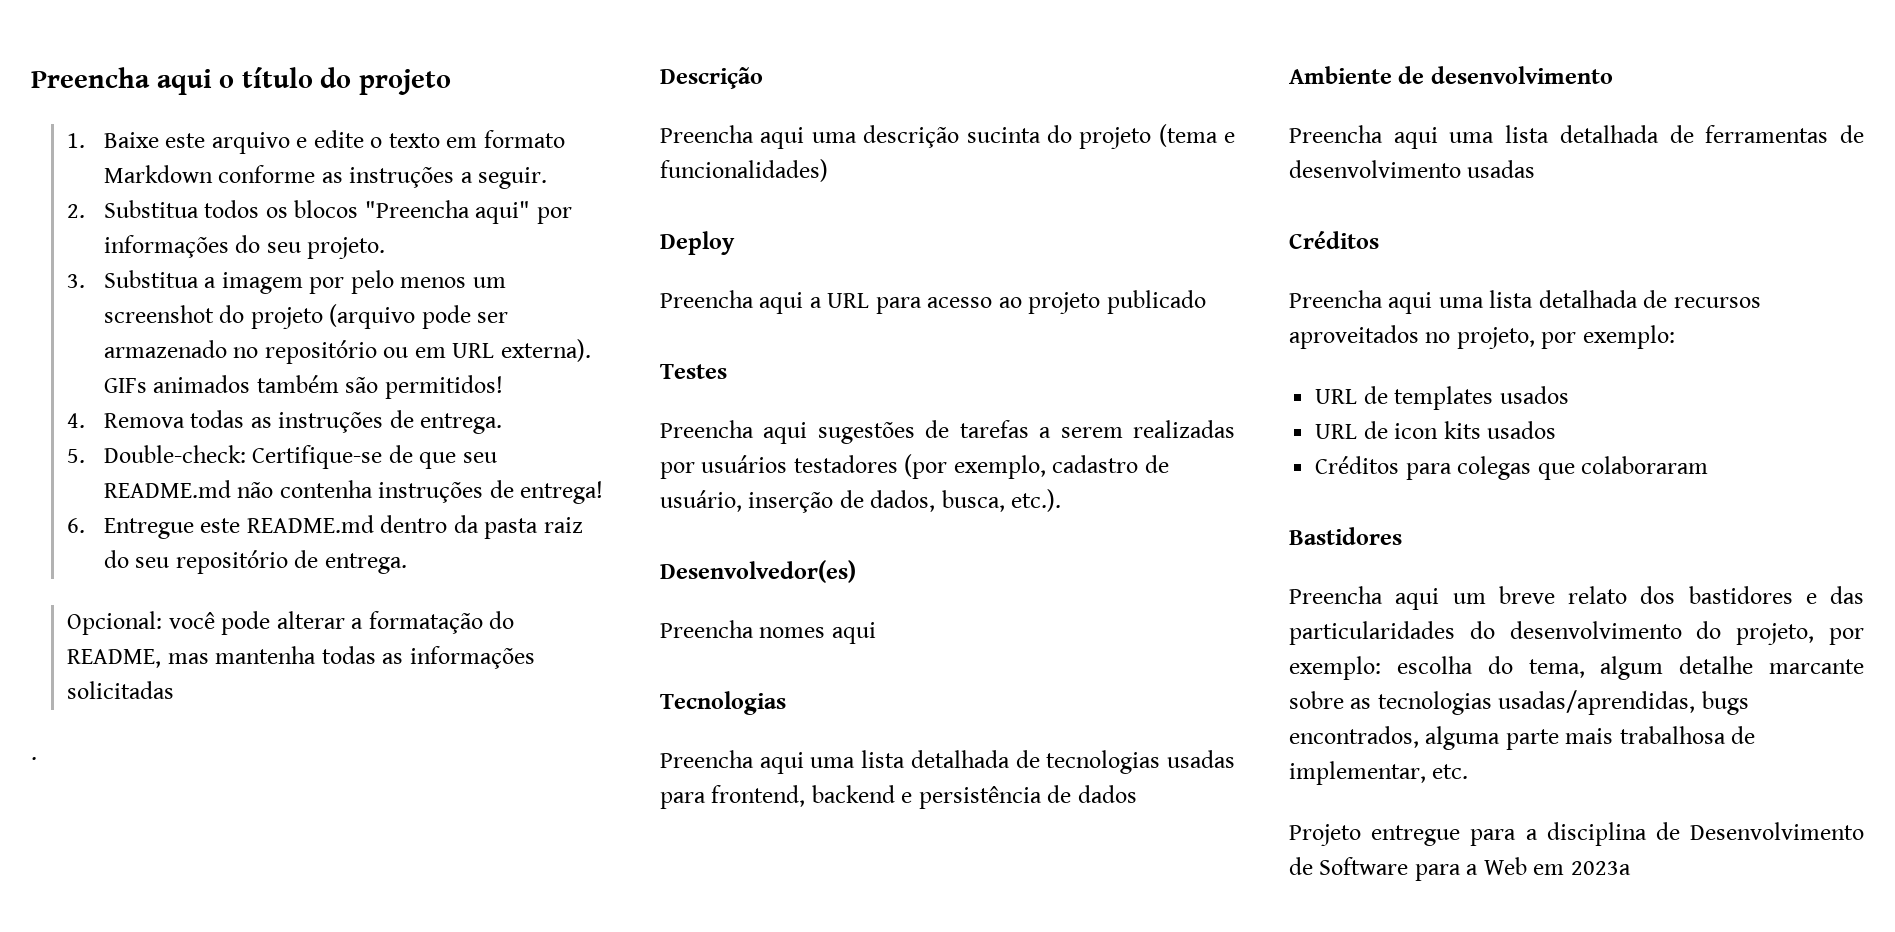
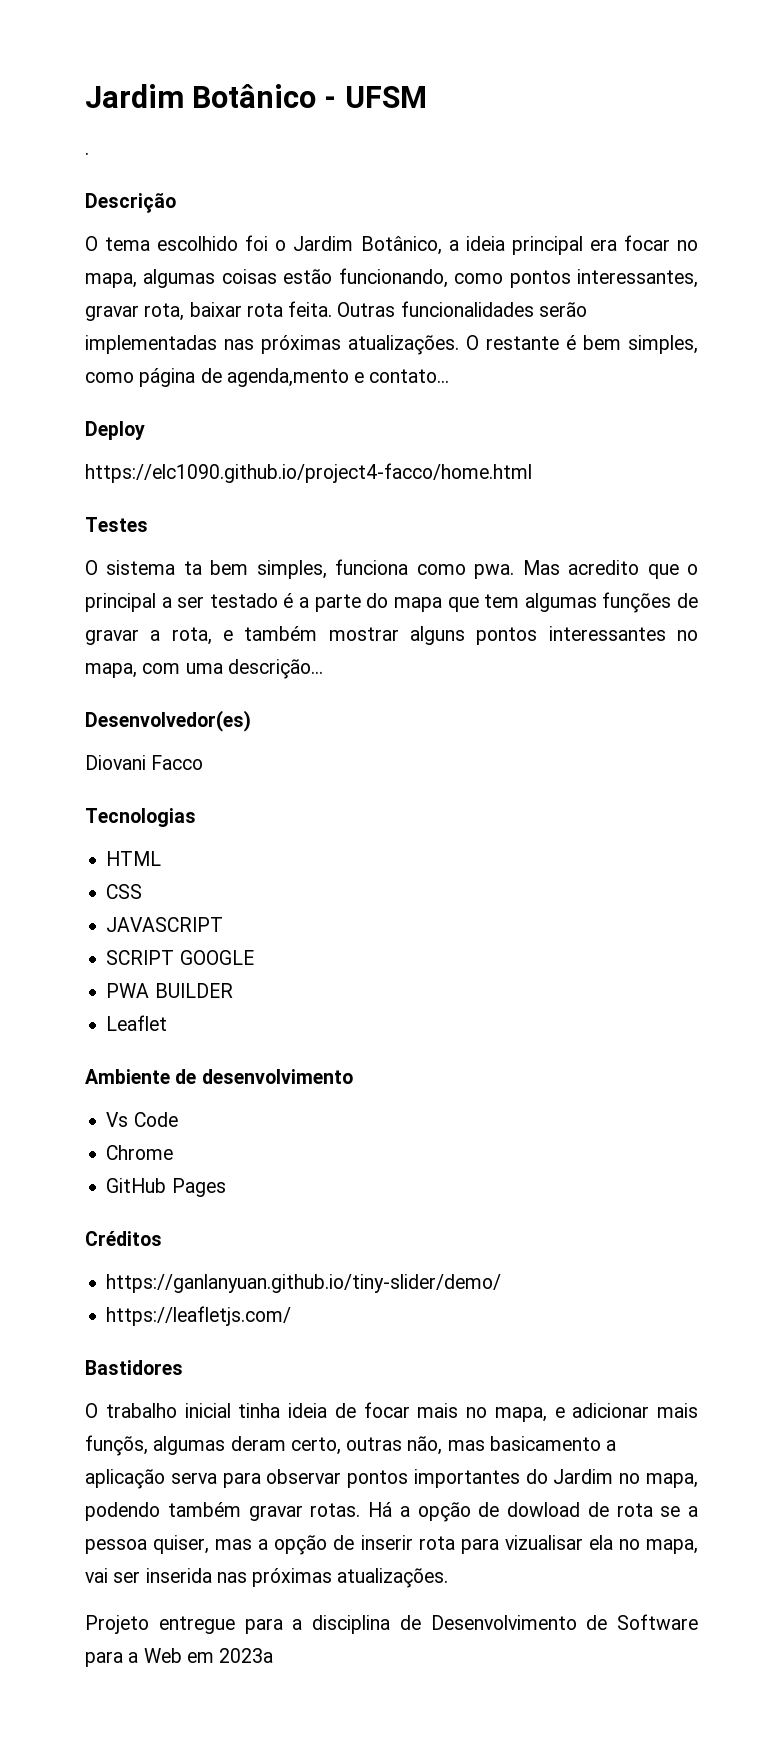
[31,67,451,95] [67,130,565,154] [103,165,548,189] [67,200,572,224] [103,235,386,259] [67,270,506,294] [103,304,509,329] [103,339,591,364] [103,375,503,399] [67,410,503,434] [67,445,497,469] [103,480,604,504] [67,515,583,539] [103,550,407,574] [67,611,515,635] [67,646,535,669] [67,681,175,699] [31,757,37,760] [660,67,763,89] [660,124,1235,149] [660,159,828,182] [660,231,735,255] [660,290,1206,314] [660,364,727,379] [660,420,1235,444] [660,454,1169,479] [660,489,1062,513] [660,560,856,583] [660,620,876,644] [660,691,786,715] [660,750,1235,774] [660,785,1137,809] [1289,66,1613,84] [1289,125,1864,149] [1289,160,1536,178] [1289,231,1379,249] [1289,290,1761,314] [1289,325,1675,349] [1315,386,1569,410] [1315,421,1557,439] [1315,456,1709,480] [1289,527,1402,545] [1289,586,1864,610] [1289,621,1864,645] [1289,656,1864,680] [1289,690,1749,715] [1289,726,1756,750] [1289,761,1469,785] Preencha aqui o título do projeto // 1. Baixe este arquivo e edite o texto em formato Markdown conforme as instruções a seguir. // 2. Substitua todos os blocos "Preencha aqui" por informações do seu projeto. // 3. Substitua a imagem por pelo menos um screenshot do projeto (arquivo pode ser armazenado no repositório ou em URL externa). GIFs animados também são permitidos! // 4. Remova todas as instruções de entrega. // 5. Double-check: Certifique-se de que seu README.md não contenha instruções de entrega! // 6. Entregue este README.md dentro da pasta raiz do seu repositório de entrega. // Opcional: você pode alterar a formatação do README, mas mantenha todas as informações solicitadas // . // Descrição // Preencha aqui uma descrição sucinta do projeto (tema e funcionalidades) // Deploy // Preencha aqui a URL para acesso ao projeto publicado // Testes // Preencha aqui sugestões de tarefas a serem realizadas por usuários testadores (por exemplo, cadastro de usuário, inserção de dados, busca, etc.). // Desenvolvedor(es) // Preencha nomes aqui // Tecnologias // Preencha aqui uma lista detalhada de tecnologias usadas para frontend, backend e persistência de dados // Ambiente de desenvolvimento // Preencha aqui uma lista detalhada de ferramentas de desenvolvimento usadas // Créditos // Preencha aqui uma lista detalhada de recursos aproveitados no projeto, por exemplo: // URL de templates usados // URL de icon kits usados // Créditos para colegas que colaboraram // Bastidores // Preencha aqui um breve relato dos bastidores e das particularidades do desenvolvimento do projeto, por exemplo: escolha do tema, algum detalhe marcante sobre as tecnologias usadas/aprendidas, bugs encontrados, alguma parte mais trabalhosa de implementar, etc. -> [85,84,427,108] [85,152,89,155] [85,193,176,213] [85,235,698,255] [85,268,698,288] [85,301,587,321] [85,335,698,355] [85,368,450,387] [85,421,145,440] [85,463,532,483] [85,517,148,532] [85,559,698,579] [85,592,698,613] [85,626,699,645] [85,659,323,679] [85,710,251,732] [85,755,204,770] [85,808,196,827] [106,851,162,866] [106,884,143,899] [106,917,224,932] [106,950,254,965] [106,983,233,998] [106,1015,168,1031] [85,1069,353,1084] [106,1112,178,1127] [106,1145,174,1160] [106,1178,226,1197] [85,1231,162,1246] [106,1274,502,1293] [106,1306,292,1326] [85,1360,183,1375] [85,1402,698,1422] [85,1435,617,1456] [85,1469,698,1489] [85,1502,698,1522] [85,1535,698,1555] [85,1568,449,1588] Jardim Botânico - UFSM // . // Descrição // O tema escolhido foi o Jardim Botânico, a ideia principal era focar no mapa, algumas coisas estão funcionando, como pontos interessantes, gravar rota, baixar rota feita. Outras funcionalidades serão implementadas nas próximas atualizações. O restante é bem simples, como página de agenda,mento e contato... // Deploy // https://elc1090.github.io/project4-facco/home.html // Testes // O sistema ta bem simples, funciona como pwa. Mas acredito que o principal a ser testado é a parte do mapa que tem algumas funções de gravar a rota, e também mostrar alguns pontos interessantes no mapa, com uma descrição... // Desenvolvedor(es) // Diovani Facco // Tecnologias // HTML // CSS // JAVASCRIPT // SCRIPT GOOGLE // PWA BUILDER // Leaflet // Ambiente de desenvolvimento // Vs Code // Chrome // GitHub Pages // Créditos // https://ganlanyuan.github.io/tiny-slider/demo/ // https://leafletjs.com/ // Bastidores // O trabalho inicial tinha ideia de focar mais no mapa, e adicionar mais funçõs, algumas deram certo, outras não, mas basicamento a aplicação serva para observar pontos importantes do Jardim no mapa, podendo também gravar rotas. Há a opção de dowload de rota se a pessoa quiser, mas a opção de inserir rota para vizualisar ela no mapa, vai ser inserida nas próximas atualizações.

